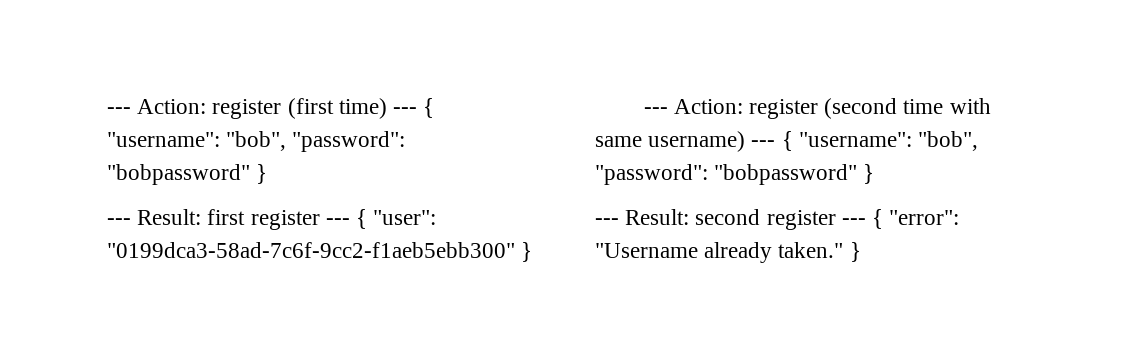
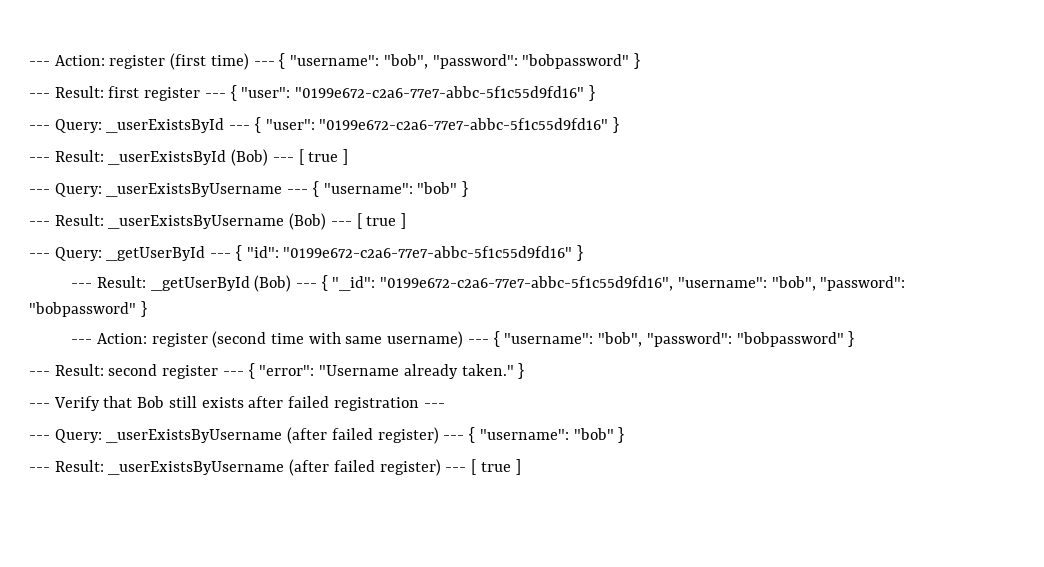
[107,242,515,258] "0199dca3-58ad-7c6f-9cc2-f1aeb5ebb300" -> [295,85,595,101] [29,117,620,133] [29,149,349,166] [29,181,469,197] [29,213,407,230] [29,245,584,261] [71,275,906,292] [29,302,136,317] "0199e672-c2a6-77e7-abbc-5f1c55d9fd16" } // --- Query: _userExistsById --- { "user": "0199e672-c2a6-77e7-abbc-5f1c55d9fd16" } // --- Result: _userExistsById (Bob) --- [ true ] // --- Query: _userExistsByUsername --- { "username": "bob" } // --- Result: _userExistsByUsername (Bob) --- [ true ] // --- Query: _getUserById --- { "id": "0199e672-c2a6-77e7-abbc-5f1c55d9fd16" } // --- Result: _getUserById (Bob) --- { "_id": "0199e672-c2a6-77e7-abbc-5f1c55d9fd16", "username": "bob", "password": "bobpassword"
(861, 252) none -> [29,396,445,411] [29,427,625,444] [29,459,521,476] // --- Verify that Bob still exists after failed registration --- // --- Query: _userExistsByUsername (after failed register) --- { "username": "bob" } // --- Result: _userExistsByUsername (after failed register) --- [ true ]

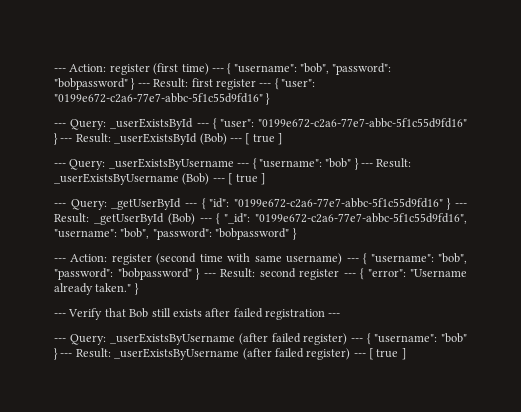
(640, 61) // -> (136, 84) none
(620, 125) // -> (58, 139) none
(469, 189) // -> (359, 164) none
(584, 253) // -> (452, 204) none
(855, 339) // -> (200, 274) none
(625, 435) // -> (58, 354) none

